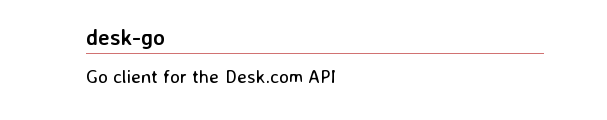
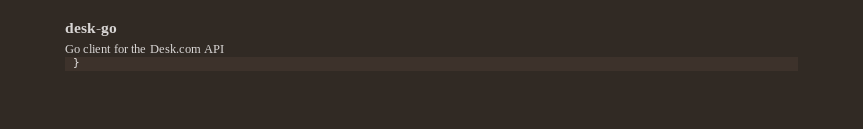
(336, 76) none -> [72,58,80,68] // }

